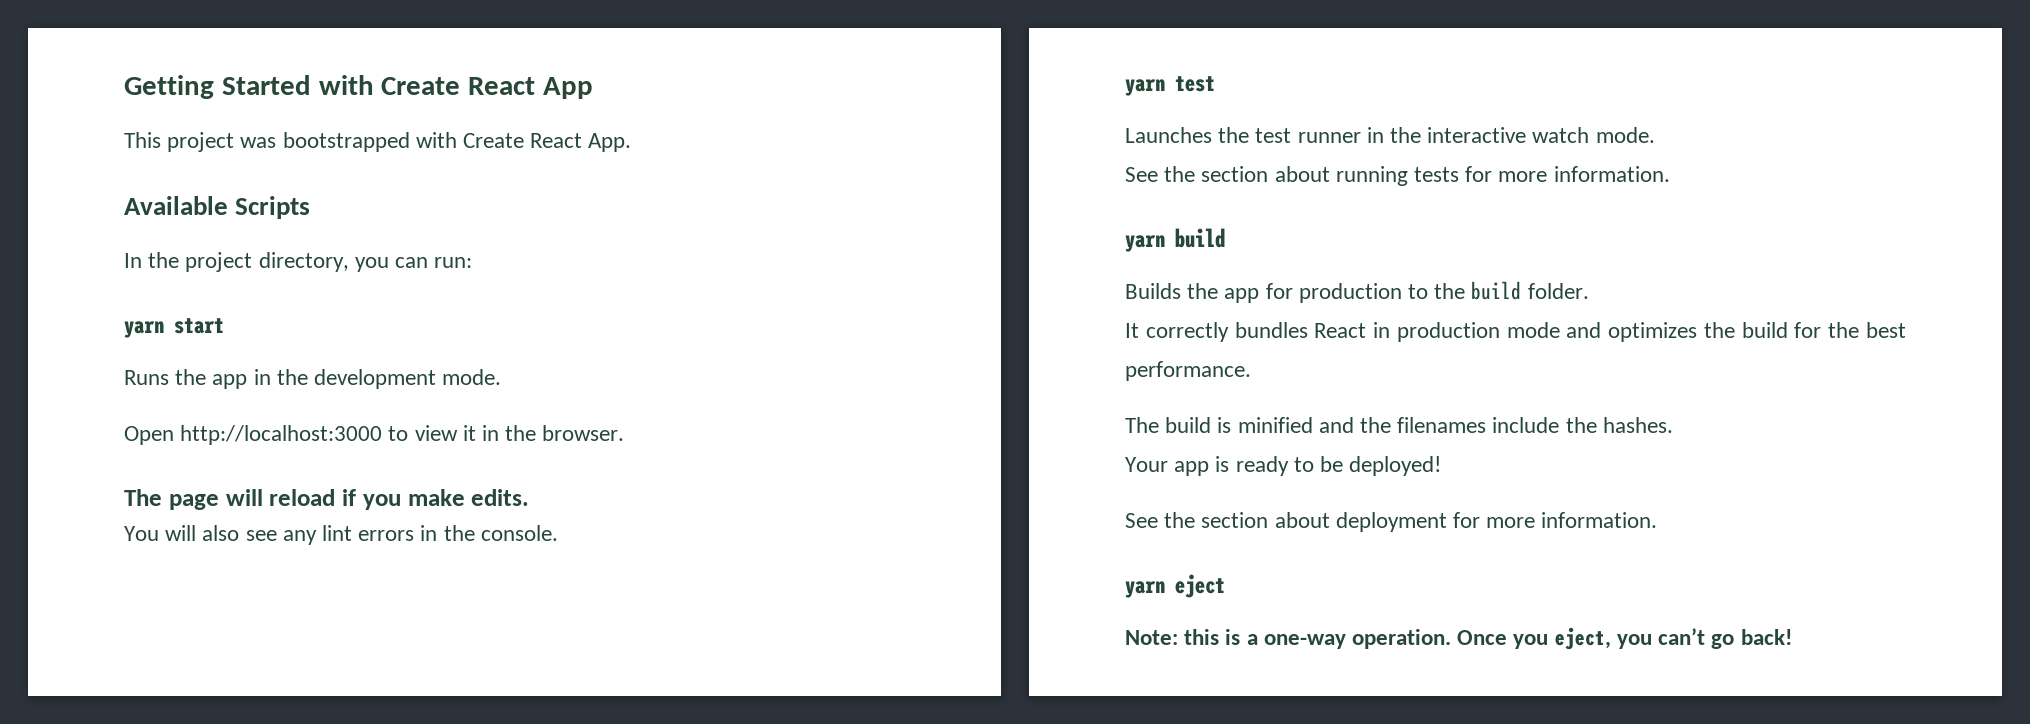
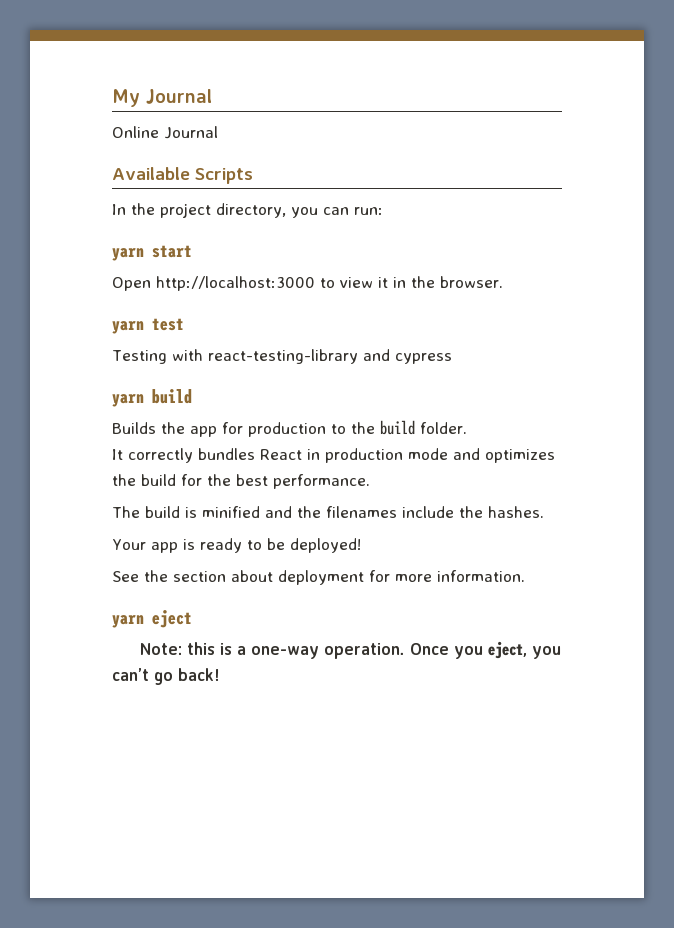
[124,75,594,99] [124,132,632,152] Getting Started with Create React App // This project was bootstrapped with Create React App. -> [112,89,212,107] [112,126,218,139] My Journal // Online Journal
[124,369,502,389] // Runs the app in the development mode. -> (192, 251) none
[124,489,530,510] [124,525,558,545] [1125,76,1215,96] [1125,127,1655,143] [1125,166,1670,186] The page will reload if you make edits. // You will also see any lint errors in the console. // yarn test // Launches the test runner in the interactive watch mode. // See the section about running tests for more information. -> [112,318,184,334] [112,349,452,364] yarn test // Testing with react-testing-library and cypress

